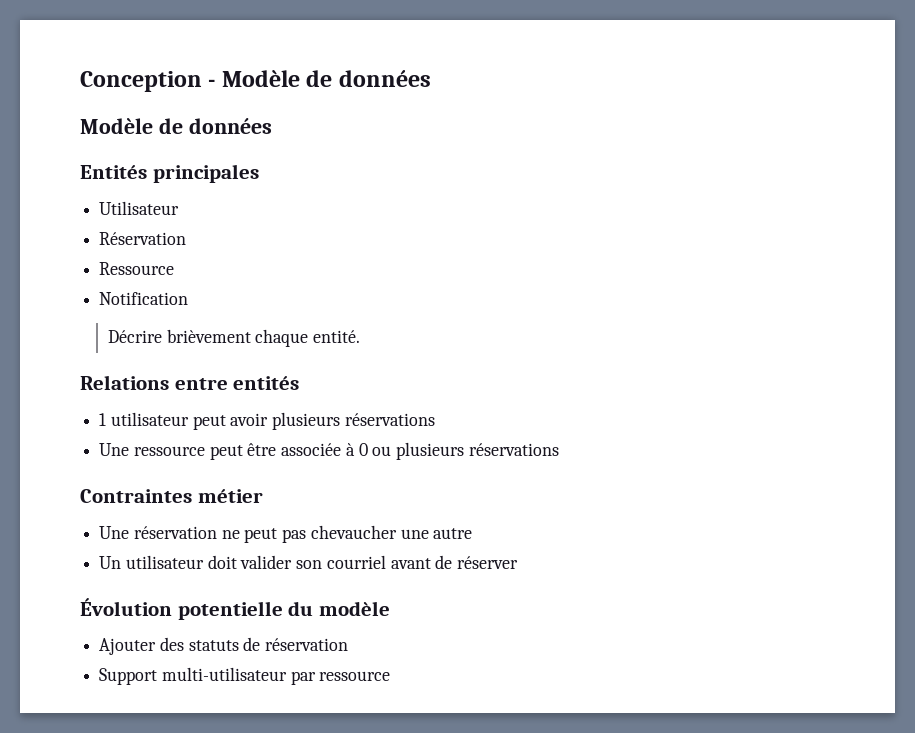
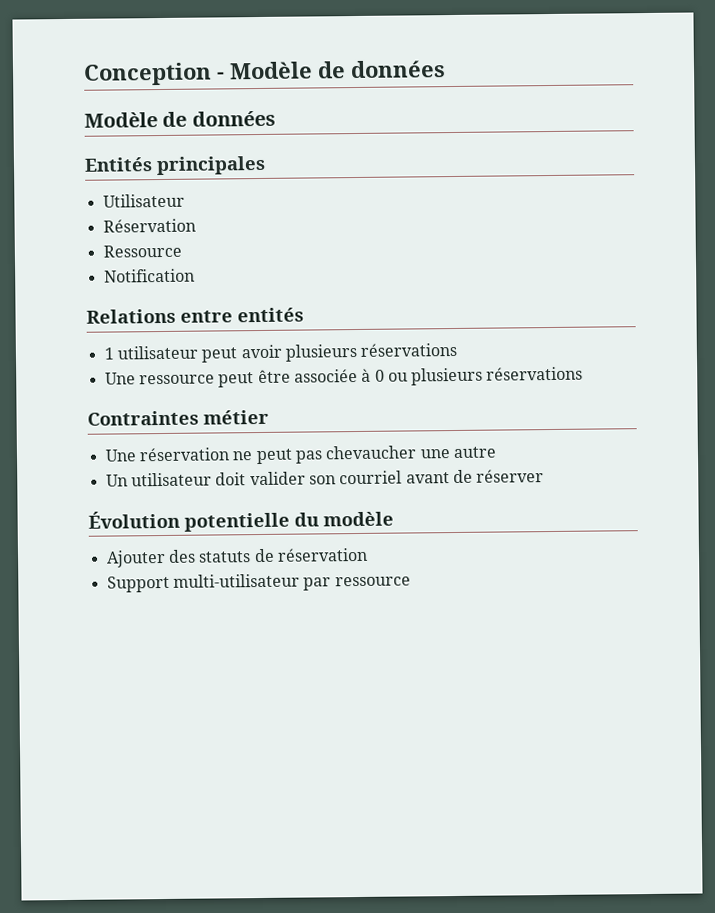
[107,329,360,347] // Décrire brièvement chaque entité. -> (195, 275) none

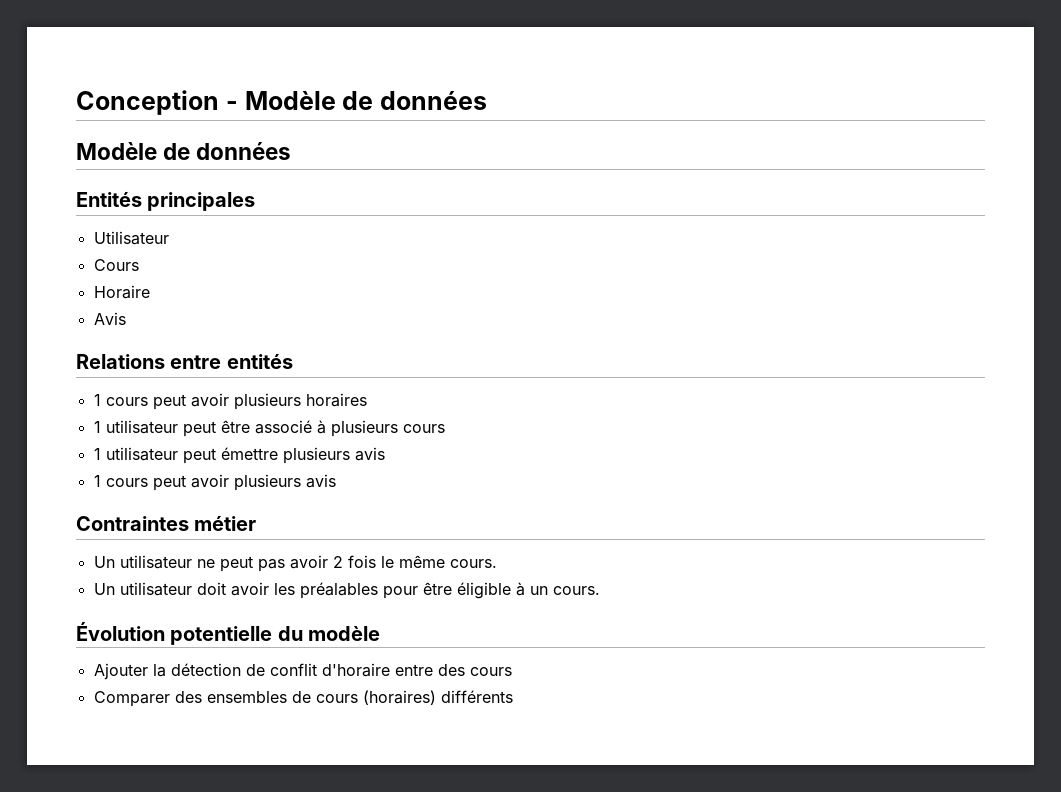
[102,218,196,233] [102,244,182,258] [103,268,195,283] Réservation // Ressource // Notification -> [93,259,139,271] [93,285,150,299] [93,312,126,325] Cours // Horaire // Avis
[116,342,458,363] [104,366,584,388] utilisateur peut avoir plusieurs réservations // Une ressource peut être associée à 0 ou plusieurs réservations -> [105,393,367,410] [93,420,445,437] [93,447,385,464] [93,474,336,491] cours peut avoir plusieurs horaires // 1 utilisateur peut être associé à plusieurs cours // 1 utilisateur peut émettre plusieurs avis // 1 cours peut avoir plusieurs avis
[104,447,230,462] Une réservation -> [93,555,192,569] Un utilisateur
[325,445,497,460] [105,469,545,487] chevaucher une autre // Un utilisateur doit valider son courriel avant de réserver -> [289,555,497,569] [93,582,600,599] avoir 2 fois le même cours. // Un utilisateur doit avoir les préalables pour être éligible à un cours.
[167,547,368,563] [106,573,411,593] des statuts de réservation // Support multi-utilisateur par ressource -> [152,663,512,677] [93,690,513,707] la détection de conflit d'horaire entre des cours // Comparer des ensembles de cours (horaires) différents

